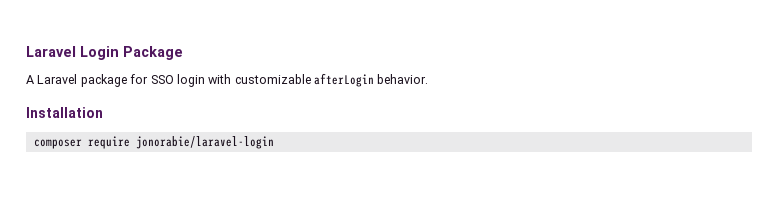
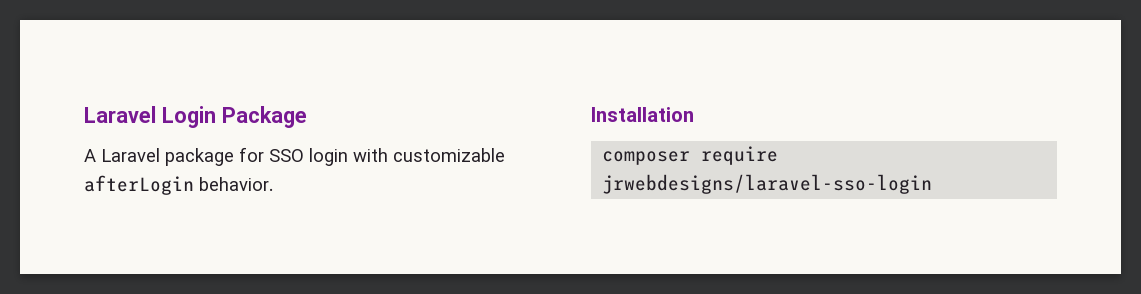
[135,136,274,149] jonorabie/laravel-login -> [602,174,933,194] jrwebdesigns/laravel-sso-login

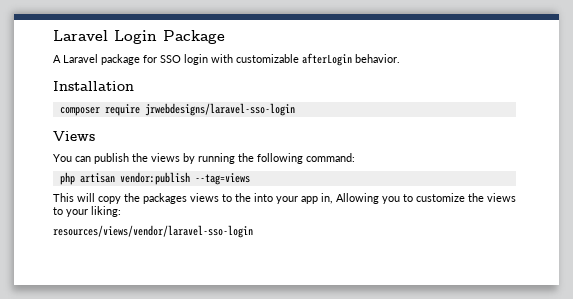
(933, 184) none -> [53,131,95,141] [53,153,355,164] [59,172,250,185] [53,193,516,204] [53,206,121,217] [53,225,253,238] // Views // You can publish the views by running the following command: // php artisan vendor:publish --tag=views // This will copy the packages views to the into your app in, Allowing you to customize the views to your liking: // resources/views/vendor/laravel-sso-login

